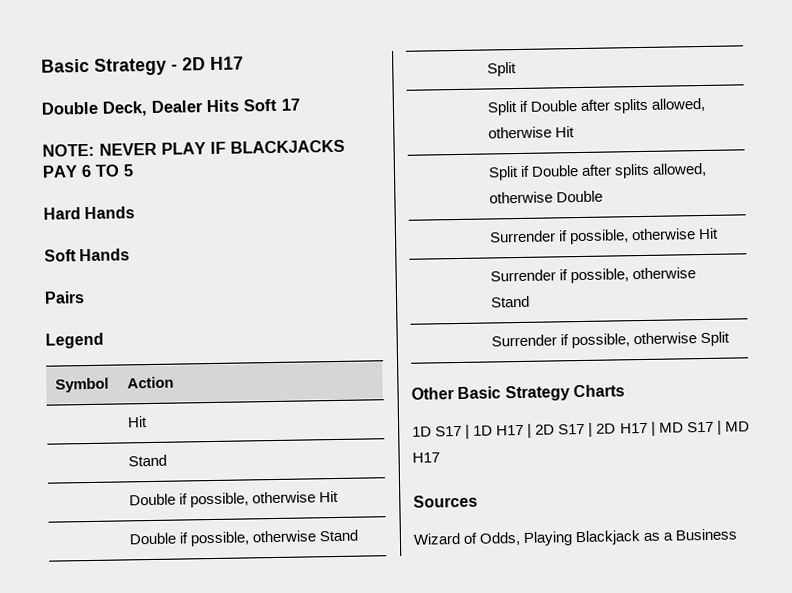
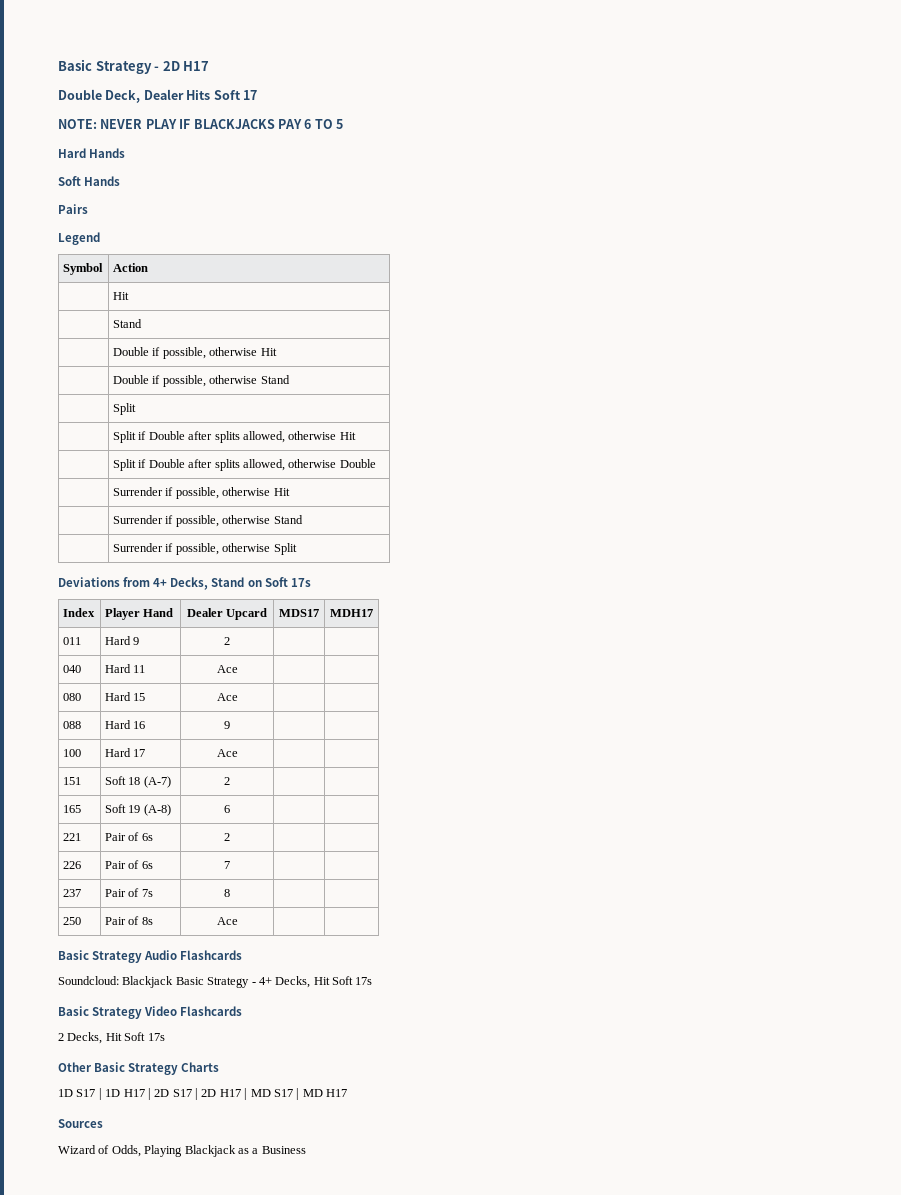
(731, 339) none -> [58,577,311,590] [63,608,96,617] [105,608,174,620] [186,608,268,620] [279,609,319,617] [330,609,373,617] [63,637,82,645] [105,636,140,645] [224,637,230,645] [63,665,82,673] [105,664,146,673] [216,665,238,673] [63,693,82,701] [105,692,146,701] [216,693,238,701] [63,721,82,729] [105,720,146,729] [224,721,230,729] [63,749,82,757] [105,748,146,757] [216,749,238,757] [63,777,82,785] [105,776,171,788] [224,777,230,785] [63,805,82,813] [105,804,171,816] [224,805,230,813] [63,833,82,841] [105,832,153,841] [224,833,230,841] [63,861,82,869] [105,860,153,869] [224,861,230,869] [63,889,82,897] [105,888,153,897] [224,889,230,897] [63,917,82,925] [105,916,153,925] [216,917,238,925] [58,950,243,963] [58,976,373,988] [58,1006,243,1019] [58,1032,165,1044] // Deviations from 4+ Decks, Stand on Soft 17s // Index | Player Hand | Dealer Upcard | MDS17 | MDH17 // 011 | Hard 9 | 2 | | // 040 | Hard 11 | Ace | | // 080 | Hard 15 | Ace | | // 088 | Hard 16 | 9 | | // 100 | Hard 17 | Ace | | // 151 | Soft 18 (A-7) | 2 | | // 165 | Soft 19 (A-8) | 6 | | // 221 | Pair of 6s | 2 | | // 226 | Pair of 6s | 7 | | // 237 | Pair of 7s | 8 | | // 250 | Pair of 8s | Ace | | // Basic Strategy Audio Flashcards // Soundcloud: Blackjack Basic Strategy - 4+ Decks, Hit Soft 17s // Basic Strategy Video Flashcards // 2 Decks, Hit Soft 17s

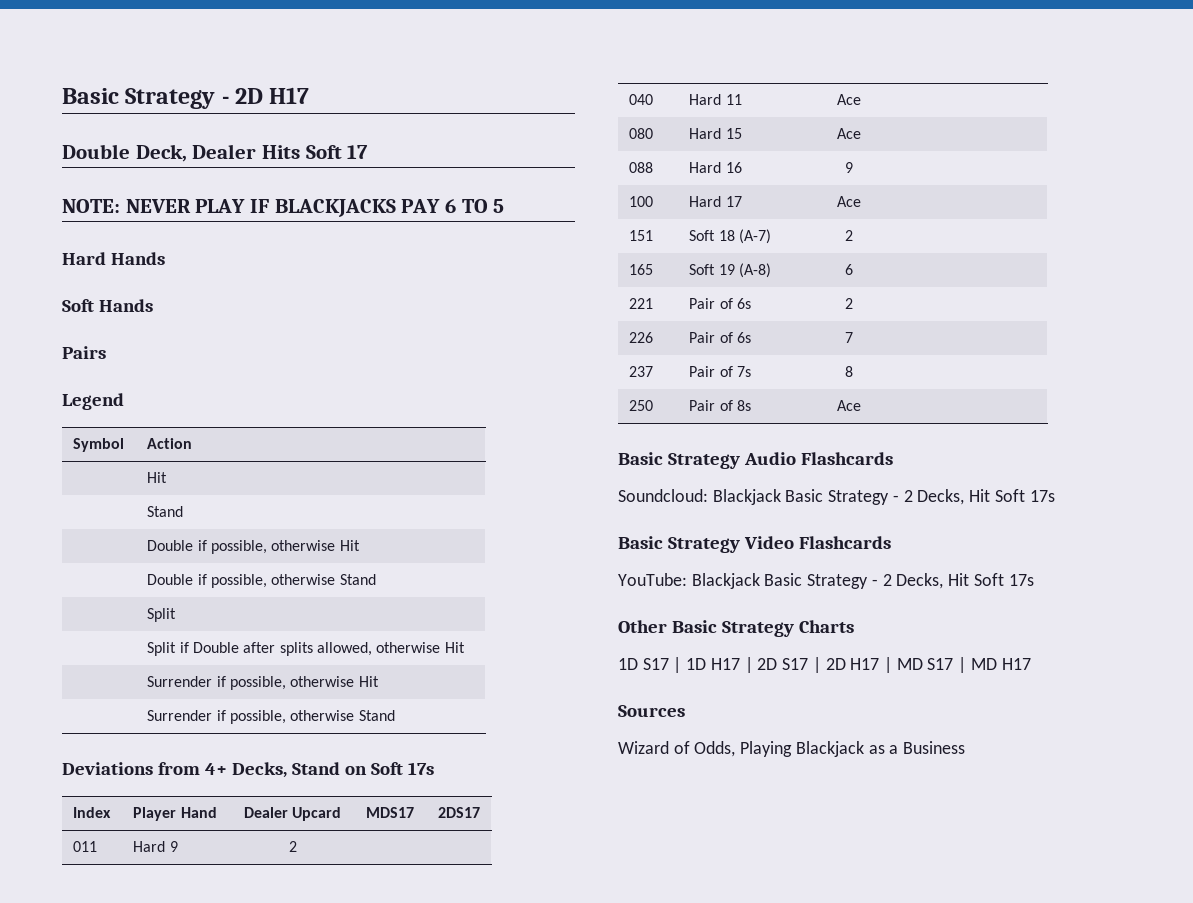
[113,459,376,471] // | Split if Double after splits allowed, otherwise Double -> (465, 647) none
[113,543,297,555] // | Surrender if possible, otherwise Split -> (395, 715) none
[330,609,373,617] MDH17 -> [437,807,480,818] 2DS17
[258,977,272,985] 4+ -> [903,490,913,502] 2
(243, 1011) none -> [618,573,878,589] YouTube: Blackjack Basic Strategy -

